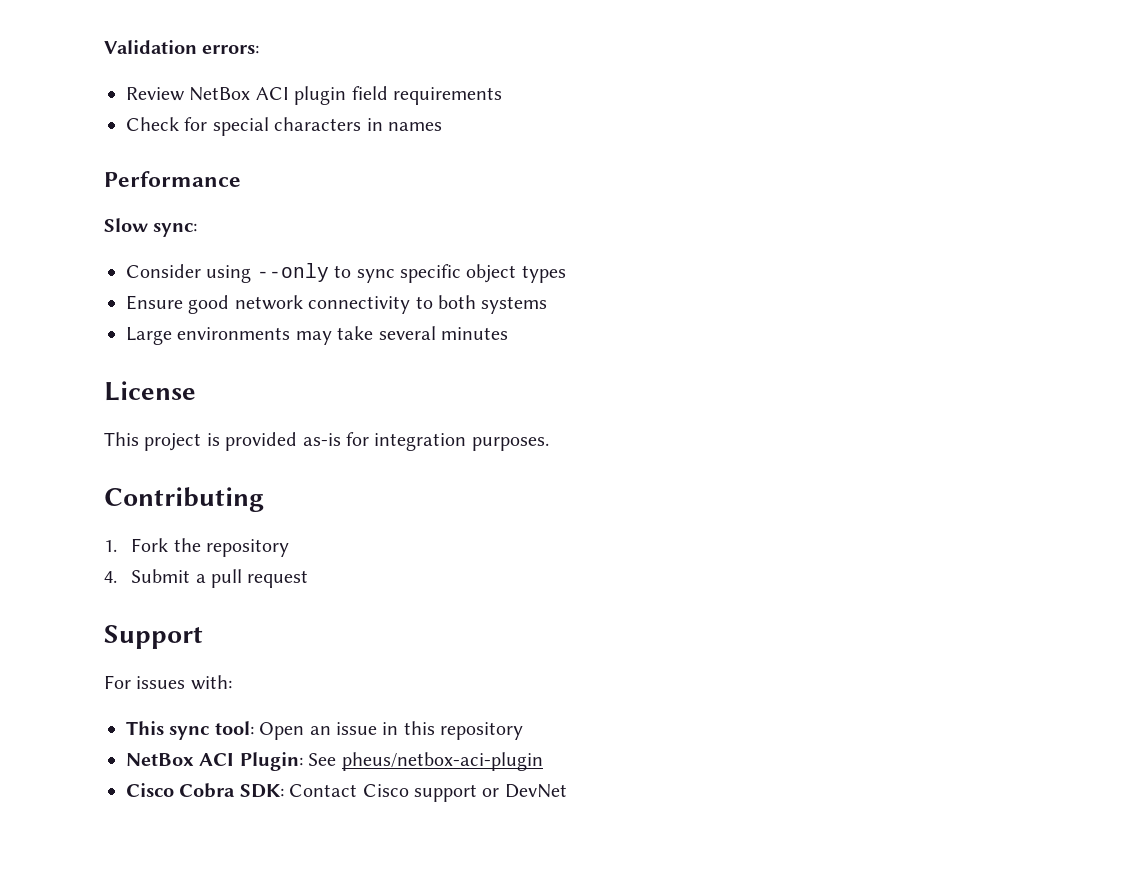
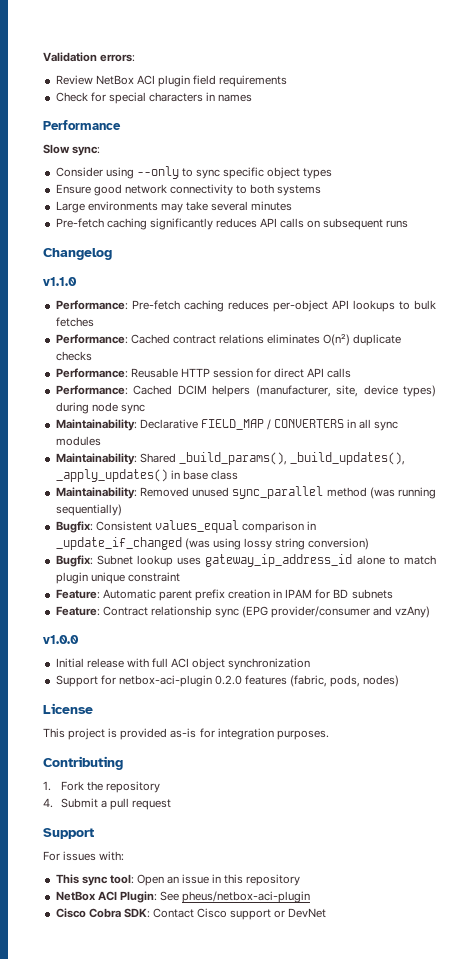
(508, 333) none -> [55,218,409,230] [43,248,112,260] [43,277,77,286] [55,300,436,312] [55,317,94,327] [55,334,402,346] [55,351,92,361] [55,368,352,378] [55,385,437,397] [55,402,145,414] [55,419,399,431] [55,436,101,446] [55,452,405,465] [55,469,238,482] [55,486,437,499] [55,504,122,516] [55,520,317,533] [55,537,370,550] [55,554,436,567] [55,572,180,584] [55,589,393,601] [55,606,431,618] [43,635,79,644] [55,658,311,670] [55,675,400,687] // Pre-fetch caching significantly reduces API calls on subsequent runs // Changelog // v1.1.0 // Performance: Pre-fetch caching reduces per-object API lookups to bulk fetches // Performance: Cached contract relations eliminates O(n²) duplicate checks // Performance: Reusable HTTP session for direct API calls // Performance: Cached DCIM helpers (manufacturer, site, device types) during node sync // Maintainability: Declarative FIELD_MAP / CONVERTERS in all sync modules // Maintainability: Shared _build_params(), _build_updates(), _apply_updates() in base class // Maintainability: Removed unused sync_parallel method (was running sequentially) // Bugfix: Consistent values_equal comparison in _update_if_changed (was using lossy string conversion) // Bugfix: Subnet lookup uses gateway_ip_address_id alone to match plugin unique constraint // Feature: Automatic parent prefix creation in IPAM for BD subnets // Feature: Contract relationship sync (EPG provider/consumer and vzAny) // v1.0.0 // Initial release with full ACI object synchronization // Support for netbox-aci-plugin 0.2.0 features (fabric, pods, nodes)

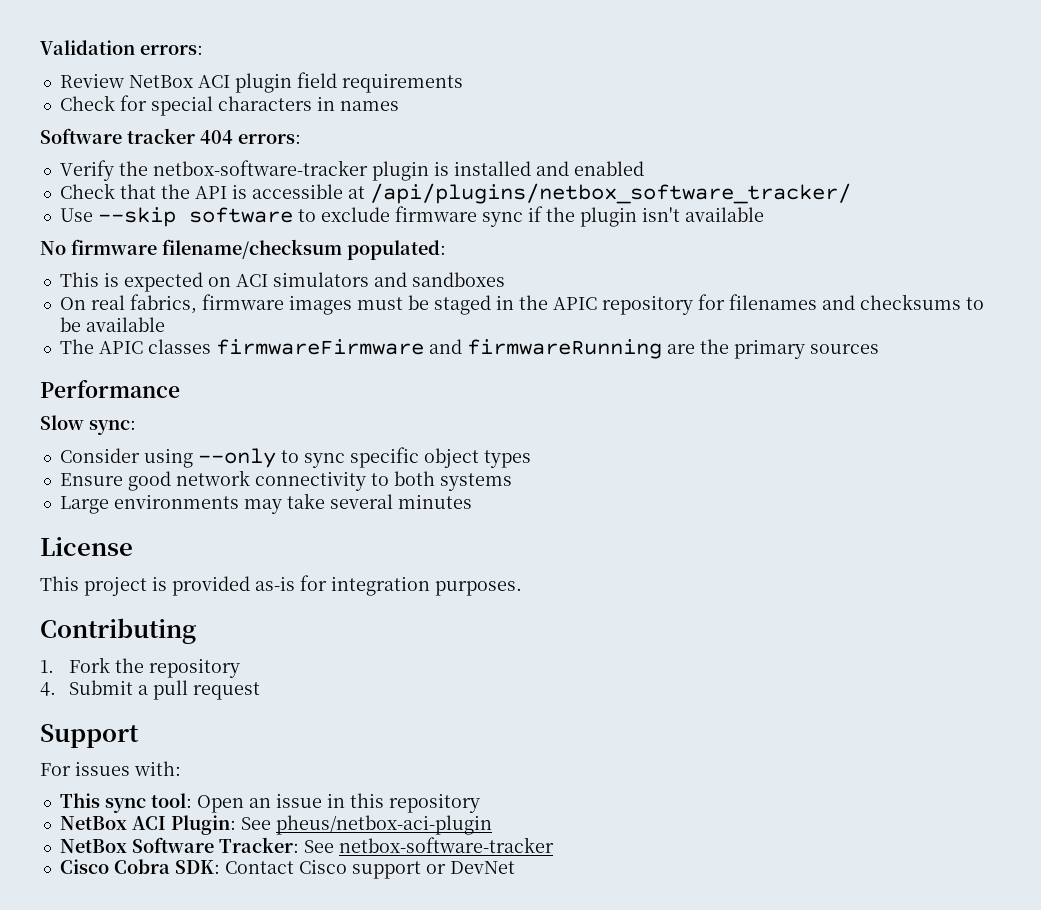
(253, 98) none -> [40,128,301,144] [59,160,644,181] [59,183,851,204] [59,206,764,227] [40,239,446,260] [59,272,505,292] [59,294,984,315] [59,317,165,332] [59,339,879,359] // Software tracker 404 errors: // Verify the netbox-software-tracker plugin is installed and enabled // Check that the API is accessible at /api/plugins/netbox_software_tracker/ // Use --skip software to exclude firmware sync if the plugin isn't available // No firmware filename/checksum populated: // This is expected on ACI simulators and sandboxes // On real fabrics, firmware images must be staged in the APIC repository for filenames and checksums to be available // The APIC classes firmwareFirmware and firmwareRunning are the primary sources
[55,218,409,230] [43,248,112,260] [43,277,77,286] [55,300,436,312] [55,317,94,327] [55,334,402,346] [55,351,92,361] [55,368,352,378] [55,385,437,397] [55,402,145,414] [55,419,399,431] [55,436,101,446] [55,452,405,465] [55,469,238,482] [55,486,437,499] [55,504,122,516] [55,520,317,533] [55,537,370,550] [55,554,436,567] [55,572,180,584] [55,589,393,601] [55,606,431,618] [43,635,79,644] [55,658,311,670] [55,675,400,687] // Pre-fetch caching significantly reduces API calls on subsequent runs // Changelog // v1.1.0 // Performance: Pre-fetch caching reduces per-object API lookups to bulk fetches // Performance: Cached contract relations eliminates O(n²) duplicate checks // Performance: Reusable HTTP session for direct API calls // Performance: Cached DCIM helpers (manufacturer, site, device types) during node sync // Maintainability: Declarative FIELD_MAP / CONVERTERS in all sync modules // Maintainability: Shared _build_params(), _build_updates(), _apply_updates() in base class // Maintainability: Removed unused sync_parallel method (was running sequentially) // Bugfix: Consistent values_equal comparison in _update_if_changed (was using lossy string conversion) // Bugfix: Subnet lookup uses gateway_ip_address_id alone to match plugin unique constraint // Feature: Automatic parent prefix creation in IPAM for BD subnets // Feature: Contract relationship sync (EPG provider/consumer and vzAny) // v1.0.0 // Initial release with full ACI object synchronization // Support for netbox-aci-plugin 0.2.0 features (fabric, pods, nodes) -> (472, 501) none
(311, 897) none -> [59,837,554,853] // NetBox Software Tracker: See netbox-software-tracker

